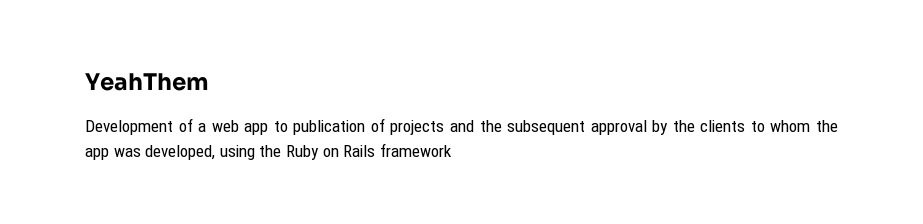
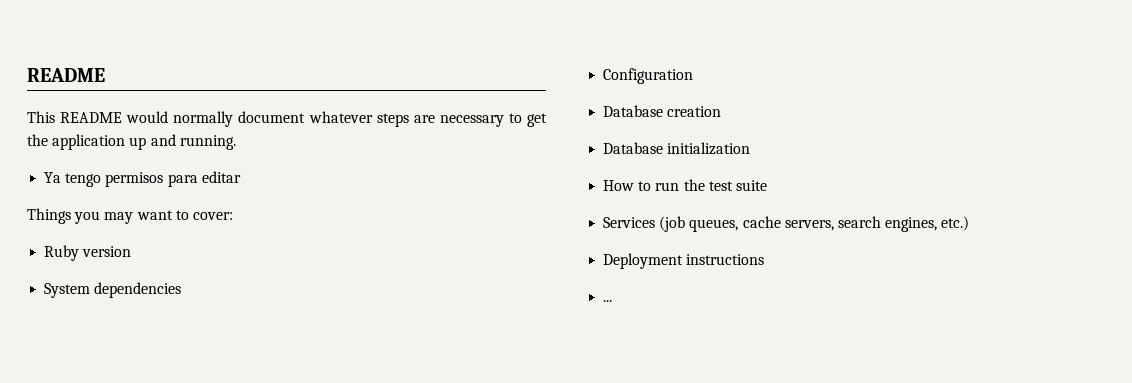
[85,73,209,91] [85,118,838,135] [85,143,452,160] YeahThem // Development of a web app to publication of projects and the subsequent approval by the clients to whom the app was developed, using the Ruby on Rails framework -> [27,68,105,82] [27,111,548,127] [27,134,236,150] [44,171,241,187] [27,208,233,224] [44,245,132,261] [44,282,182,298] [603,68,694,84] [603,105,722,117] [603,142,751,155] [603,179,767,191] [603,216,970,232] [603,253,765,269] [603,300,613,302] README // This README would normally document whatever steps are necessary to get the application up and running. // Ya tengo permisos para editar // Things you may want to cover: // Ruby version // System dependencies // Configuration // Database creation // Database initialization // How to run the test suite // Services (job queues, cache servers, search engines, etc.) // Deployment instructions // ...

